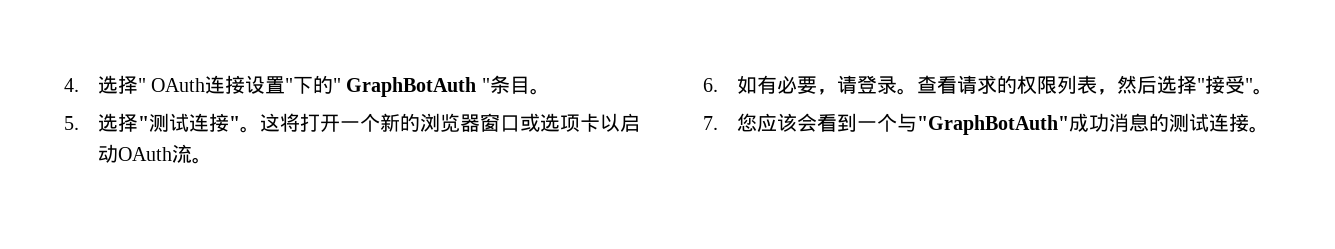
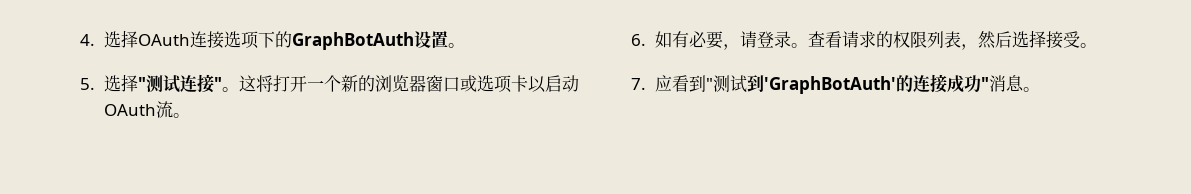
[137,78,146,92] " -> (138, 39) none
[245,75,530,97] 设置"下的" GraphBotAuth "条目 -> [223,31,448,50] 选项下的GraphBotAuth设置
[1196,75,1253,94] "接受" -> [1045,31,1080,49] 接受
[736,113,1249,135] 您应该会看到一个与"GraphBotAuth"成功消息的测试连接 -> [654,74,1024,94] 应看到"测试到'GraphBotAuth'的连接成功"消息

